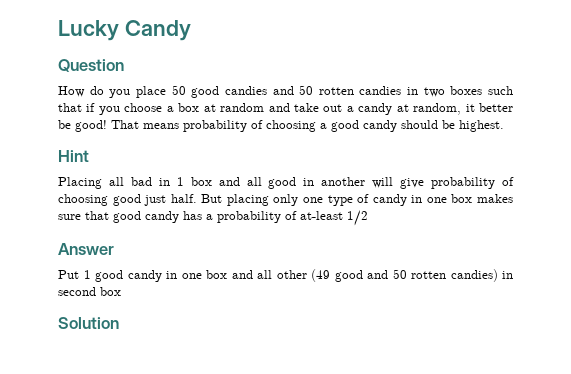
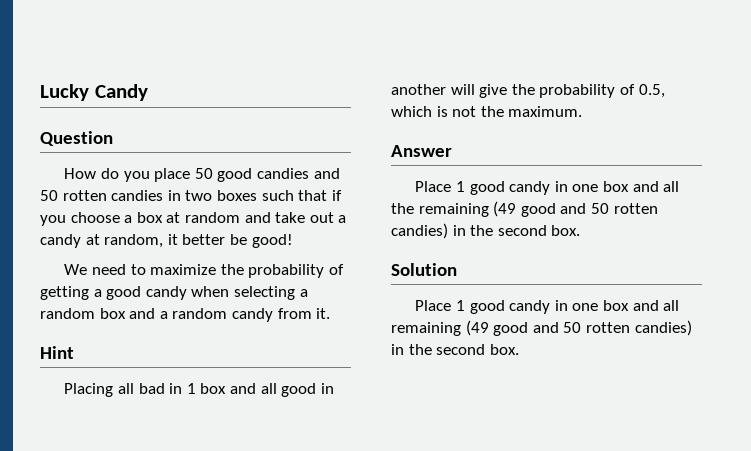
[111,120,316,132] That means probability of choosing -> [64,264,344,278] [40,286,89,300] // We need to maximize the probability of getting
[401,120,504,132] should be highest. -> [191,286,308,300] [40,308,331,322] when selecting a random box and a random candy from it.
[431,177,514,189] [58,194,513,206] [58,210,368,226] probability of choosing good just half. But placing only one type of candy in one box makes sure that good candy has a probability of at-least 1/2 -> [511,84,665,98] [391,106,583,117] the probability of 0.5, which is not the maximum.
[58,269,513,282] [58,287,121,296] [58,317,119,329] Put 1 good candy in one box and all other (49 good and 50 rotten candies) in second box // Solution -> [415,181,680,195] [391,201,658,217] [391,223,581,239] [391,263,457,276] [415,300,680,314] [391,320,692,336] [391,344,519,355] Place 1 good candy in one box and all the remaining (49 good and 50 rotten candies) in the second box. // Solution // Place 1 good candy in one box and all remaining (49 good and 50 rotten candies) in the second box.

